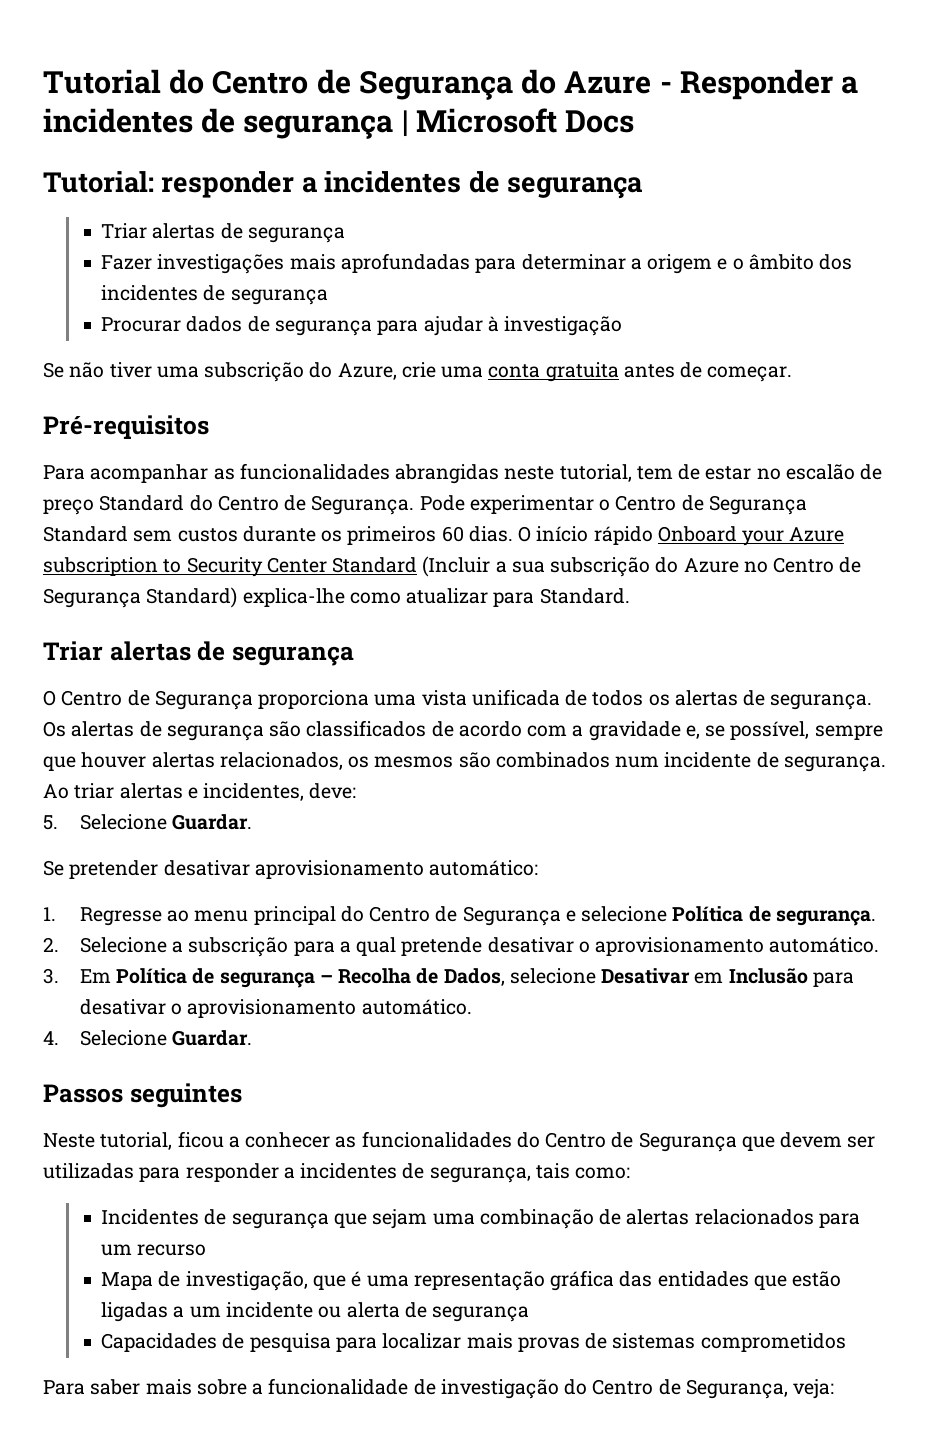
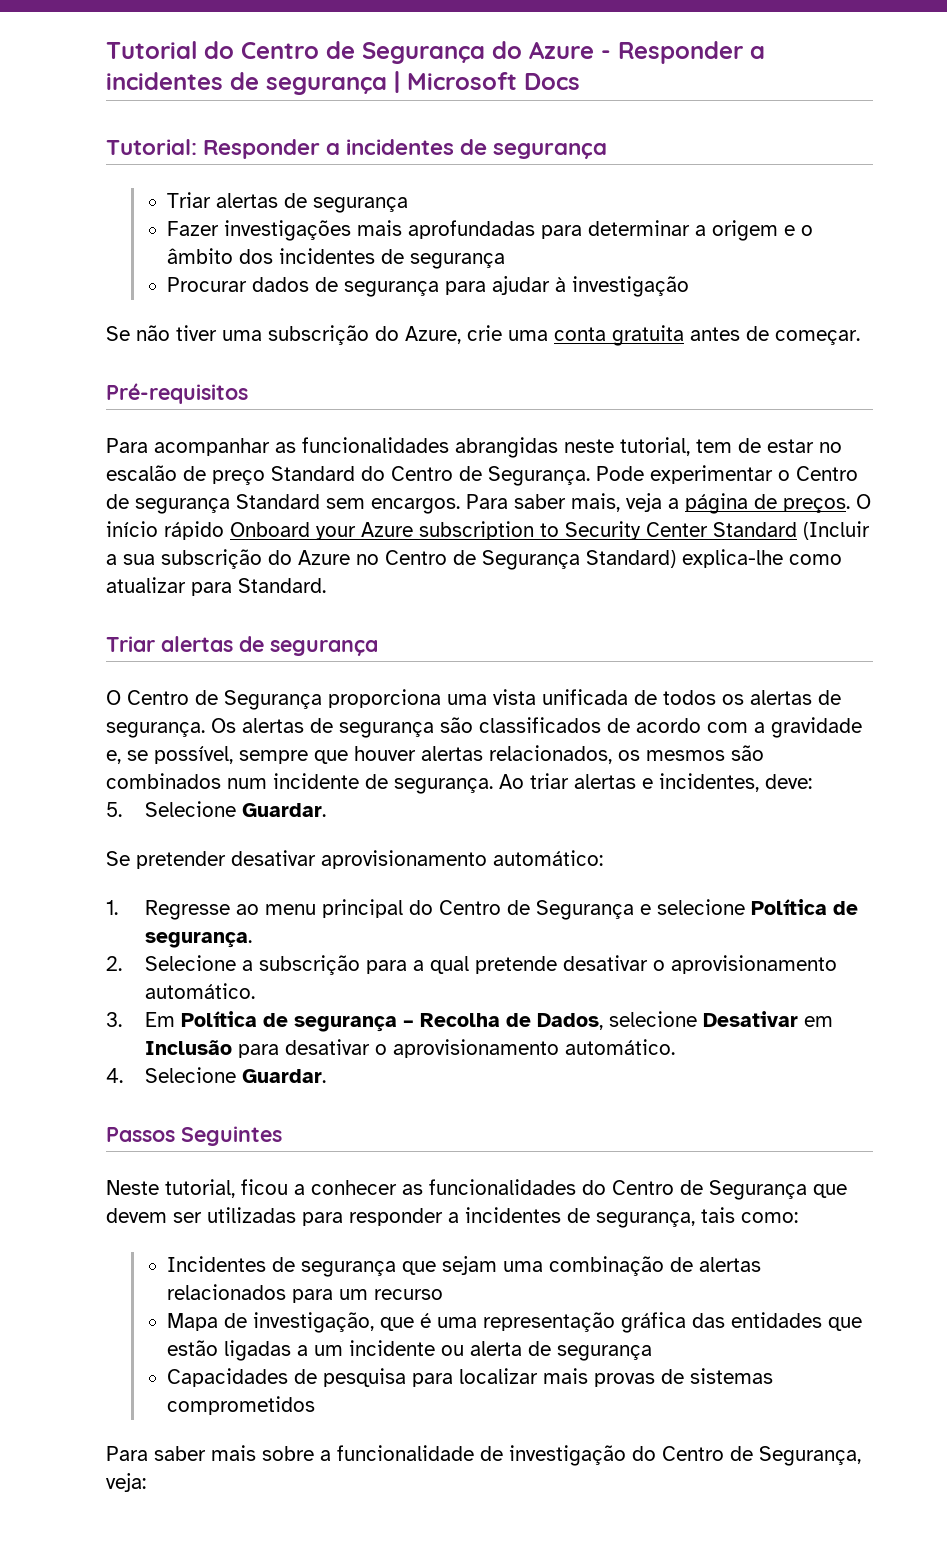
[161,171,295,198] responder -> [203,139,321,159] Responder
[708,495,807,515] Segurança -> [135,498,230,514] segurança
[177,526,513,545] custos durante os primeiros 60 dias. -> [371,493,850,514] encargos. Para saber mais, veja a página de preços.
[129,1083,242,1108] seguintes -> [181,1126,282,1146] Seguintes

